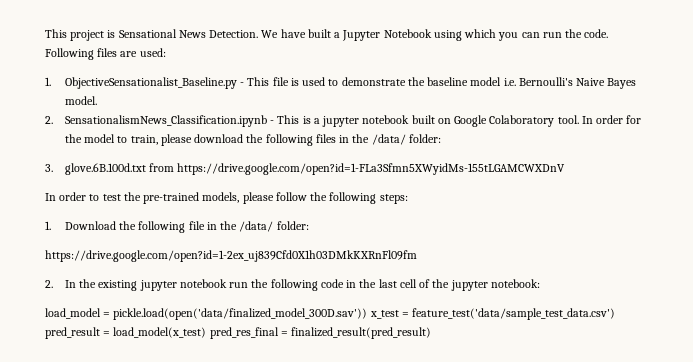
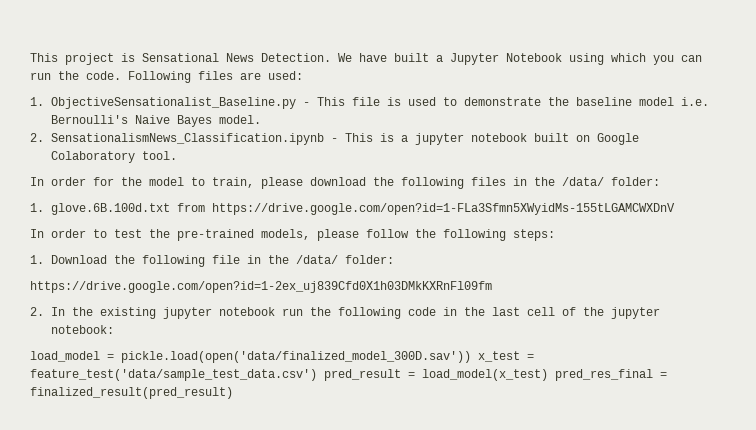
(579, 119) none -> (177, 155) //
[45,164,53,172] 3. -> [30,203,44,212] 1.

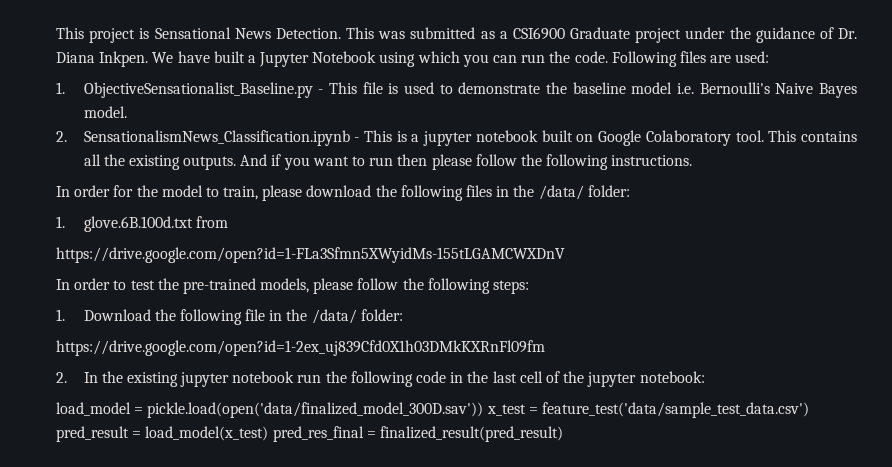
(331, 57) none -> [346,27,857,43] [56,51,149,67] This was submitted as a CSI6900 Graduate project under the guidance of Dr. Diana Inkpen.
(177, 155) none -> [768,130,857,142] [83,154,693,170] This contains all the existing outputs. And if you want to run then please follow the following instructions.
(205, 207) none -> (228, 222) //

